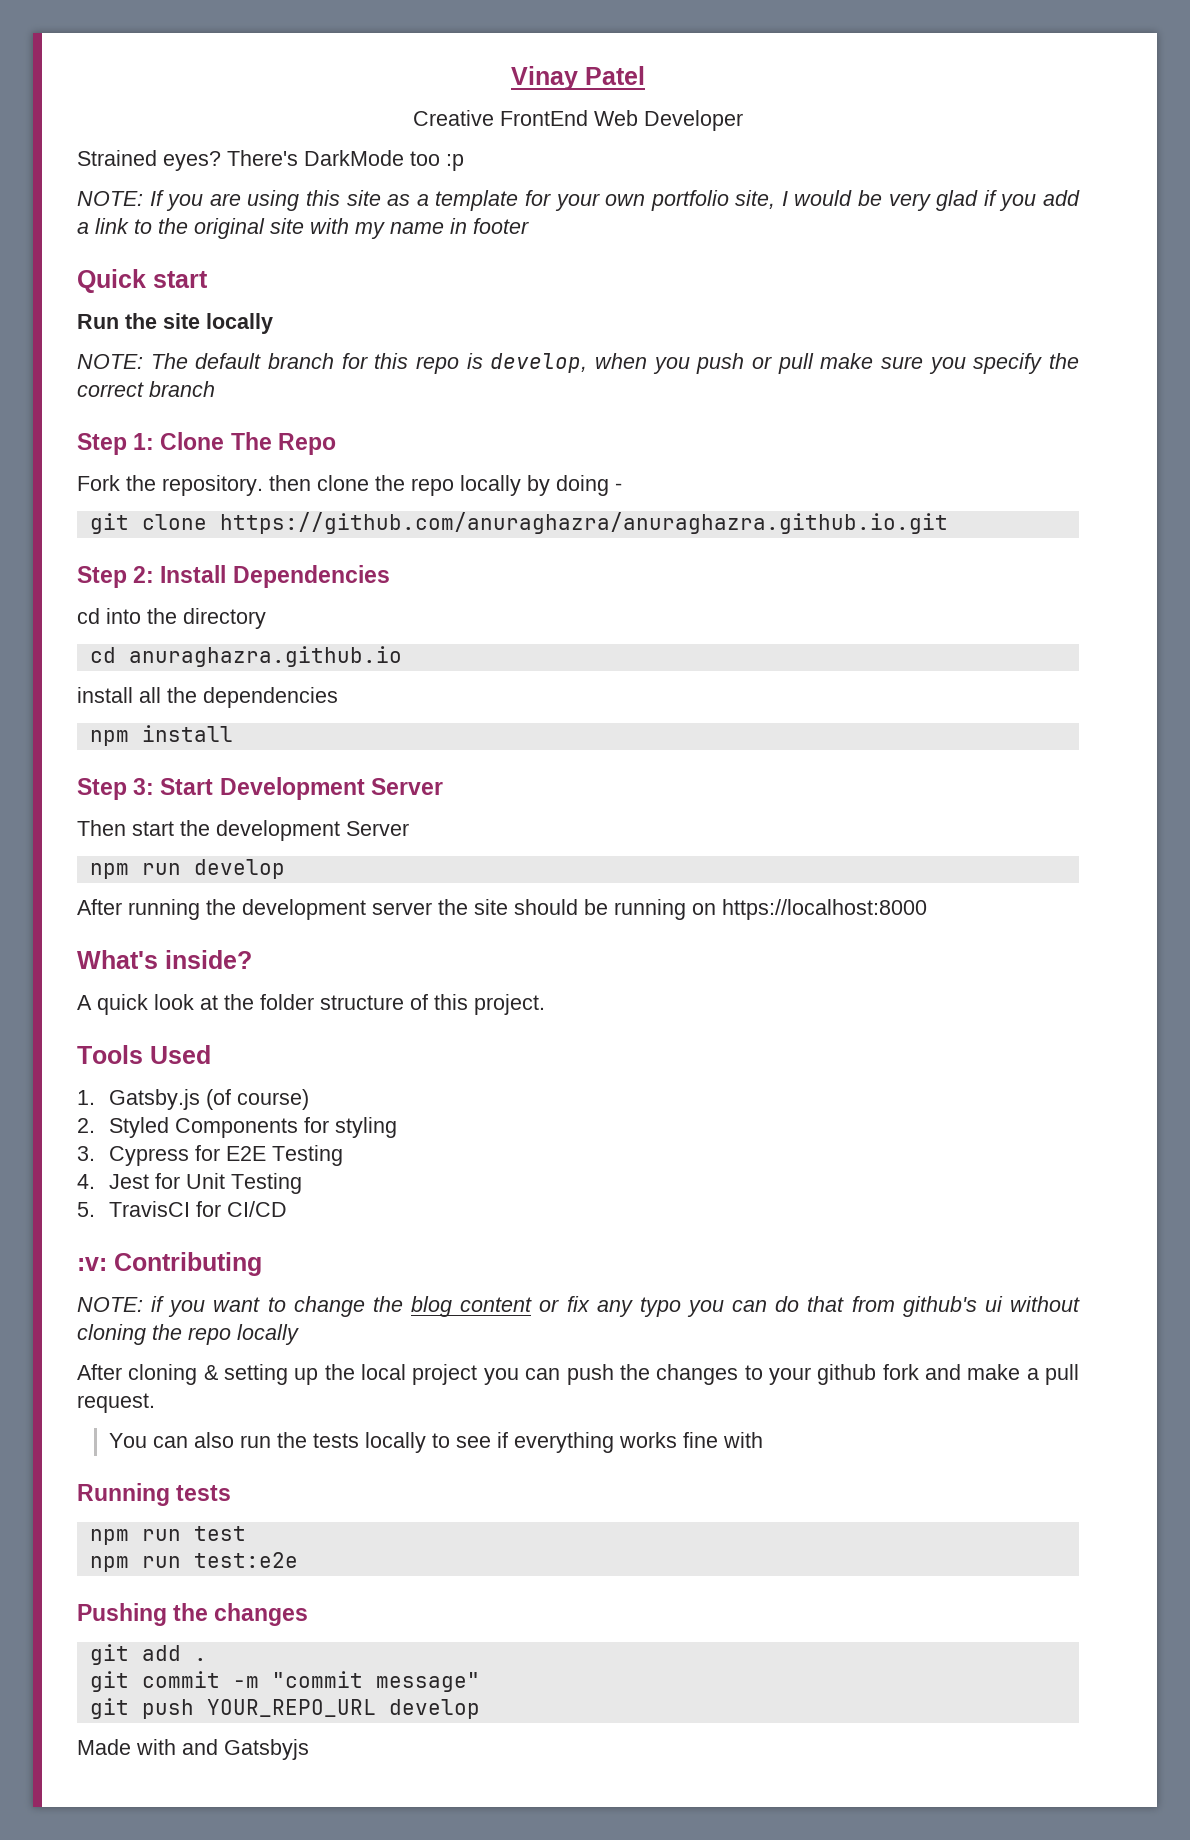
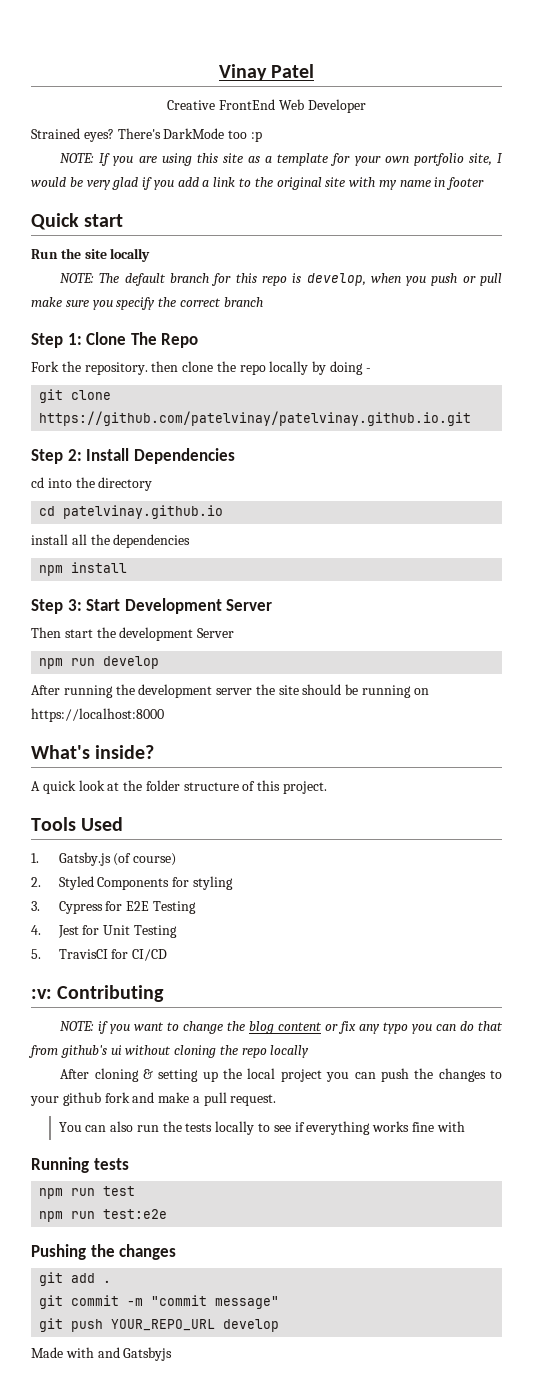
[219,512,948,534] https://github.com/anuraghazra/anuraghazra.github.io.git -> [39,411,472,426] https://github.com/patelvinay/patelvinay.github.io.git
[128,646,402,667] anuraghazra.github.io -> [63,505,224,519] patelvinay.github.io

